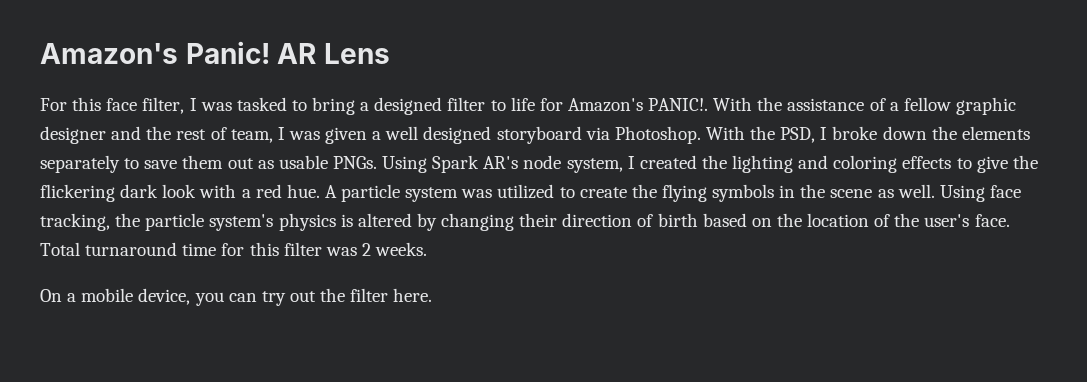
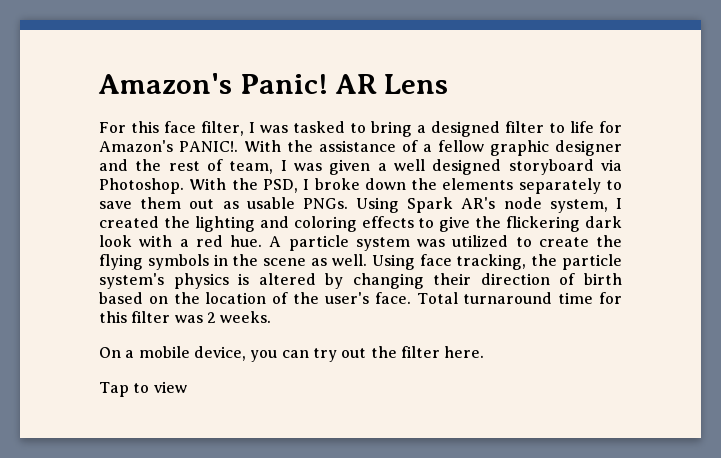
(433, 295) none -> [99,381,187,397] // Tap to view

